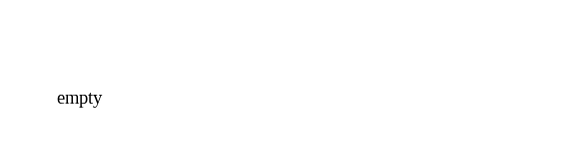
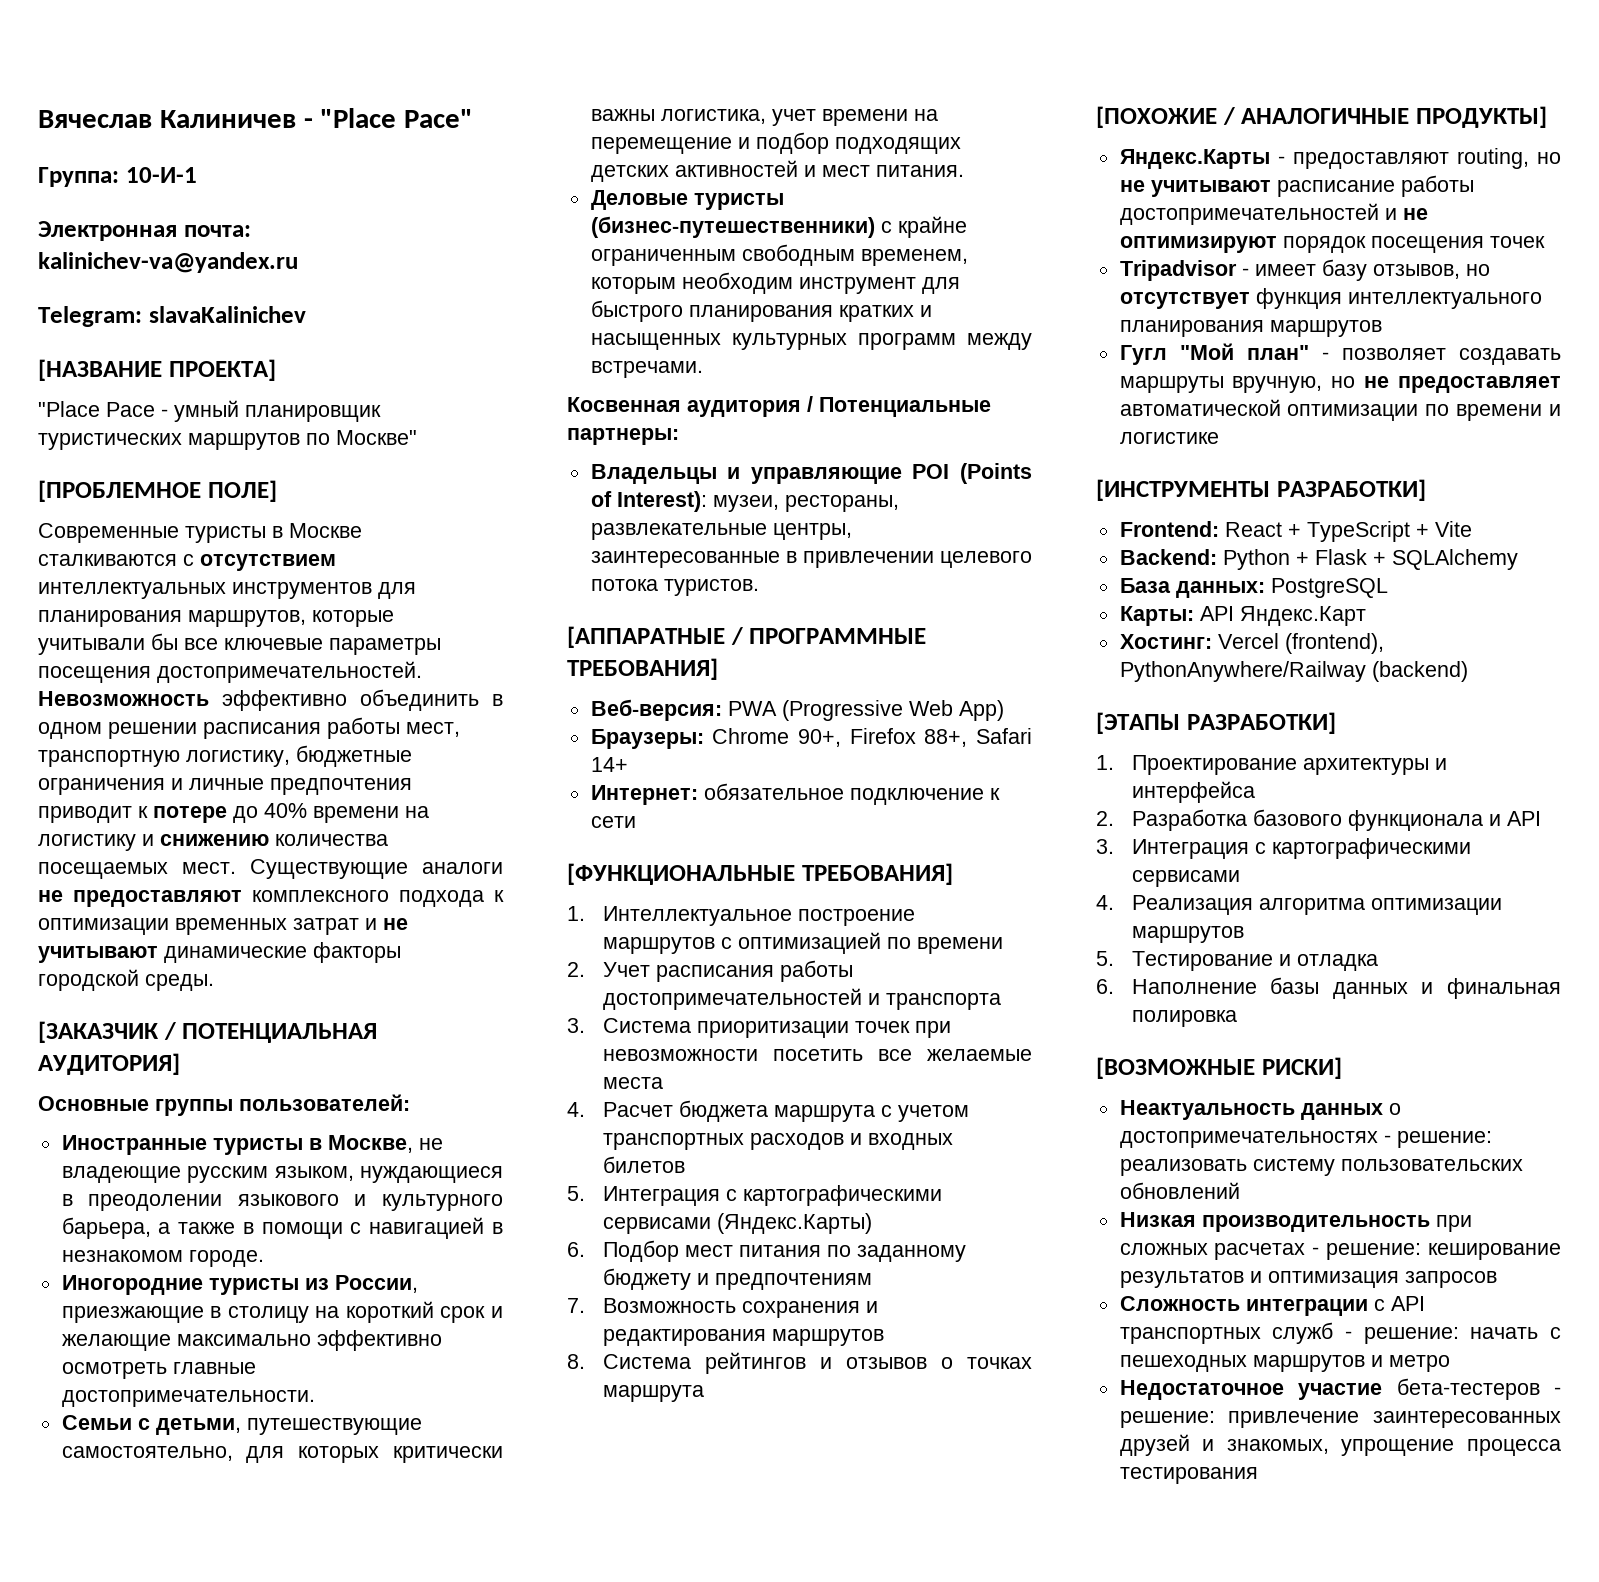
[56,92,103,108] empty -> [38,108,474,128] [38,167,197,187] [38,221,251,241] [38,252,298,273] [38,306,306,327] [38,359,276,381] [38,400,381,422] [38,430,417,450] [38,480,277,502] [38,523,362,543] [38,554,336,571] [38,582,416,599] [38,610,394,627] [38,633,441,655] [38,661,422,683] [38,689,503,711] [38,717,460,739] [38,745,412,767] [38,778,412,795] [38,803,429,823] [38,834,388,851] [38,859,503,879] [38,890,504,907] [38,918,408,935] [38,942,401,963] [38,969,214,991] [38,1021,378,1043] [38,1053,180,1075] [38,1094,410,1116] [61,1135,443,1155] [61,1166,504,1183] [61,1194,503,1211] [61,1217,503,1239] [61,1250,264,1267] [61,1275,418,1295] [61,1301,503,1323] [61,1330,442,1351] [61,1362,256,1379] [61,1390,315,1407] [61,1415,422,1435] [61,1446,504,1463] [590,109,938,126] [590,132,961,154] [590,160,964,182] [590,190,784,210] [590,216,967,238] [590,244,968,266] [590,272,960,294] [590,300,932,322] [590,333,1032,350] [590,361,703,378] [567,396,991,417] [567,428,679,445] [590,463,1032,484] [590,491,899,512] [590,523,852,540] [590,551,1032,568] [590,579,759,596] [567,626,927,648] [567,658,718,680] [590,699,1004,721] [590,728,1032,749] [590,757,628,772] [590,783,1000,805] [590,816,636,828] [567,863,953,885] [567,906,915,926] [602,932,1003,954] [567,960,853,982] [602,988,1001,1010] [567,1018,951,1038] [602,1049,1032,1061] [602,1077,663,1089] [567,1100,969,1122] [602,1133,953,1150] [602,1156,685,1173] [567,1185,942,1206] [602,1213,872,1234] [567,1240,966,1262] [602,1268,872,1290] [567,1298,878,1318] [602,1329,884,1346] [567,1352,1032,1374] [602,1385,704,1402] [1096,106,1547,128] [1119,148,1561,169] [1119,175,1474,197] [1119,203,1428,225] [1119,236,1545,253] [1119,259,1490,281] [1119,288,1542,309] [1119,320,1382,337] [1119,343,1561,365] [1119,376,1561,393] [1119,399,1561,421] [1119,432,1219,444] [1096,479,1426,501] [1119,521,1472,542] [1119,549,1518,570] [1119,578,1388,598] [1119,606,1366,626] [1119,633,1384,654] [1119,661,1468,682] [1096,712,1336,734] [1096,755,1447,775] [1131,781,1255,803] [1096,809,1541,831] [1096,838,1471,859] [1131,870,1240,887] [1096,895,1502,915] [1131,926,1244,943] [1096,951,1378,971] [1096,977,1561,999] [1131,1010,1237,1027] [1096,1057,1342,1079] [1119,1100,1401,1120] [1119,1131,1492,1148] [1119,1159,1523,1176] [1119,1182,1240,1199] [1119,1212,1472,1232] [1119,1243,1561,1260] [1119,1271,1497,1288] [1119,1296,1425,1316] [1119,1322,1561,1344] [1119,1355,1450,1372] [1119,1378,1561,1400] [1119,1411,1561,1428] [1119,1434,1561,1456] [1119,1467,1258,1484] Вячеслав Калиничев - "Place Pace" // Группа: 10-И-1 // Электронная почта: kalinichev-va@yandex.ru // Telegram: slavaKalinichev // [НАЗВАНИЕ ПРОЕКТА] // "Place Pace - умный планировщик туристических маршрутов по Москве" // [ПРОБЛЕМНОЕ ПОЛЕ] // Современные туристы в Москве сталкиваются с отсутствием интеллектуальных инструментов для планирования маршрутов, которые учитывали бы все ключевые параметры посещения достопримечательностей. Невозможность эффективно объединить в одном решении расписания работы мест, транспортную логистику, бюджетные ограничения и личные предпочтения приводит к потере до 40% времени на логистику и снижению количества посещаемых мест. Существующие аналоги не предоставляют комплексного подхода к оптимизации временных затрат и не учитывают динамические факторы городской среды. // [ЗАКАЗЧИК / ПОТЕНЦИАЛЬНАЯ АУДИТОРИЯ] // Основные группы пользователей: // Иностранные туристы в Москве, не владеющие русским языком, нуждающиеся в преодолении языкового и культурного барьера, а также в помощи с навигацией в незнакомом городе. // Иногородние туристы из России, приезжающие в столицу на короткий срок и желающие максимально эффективно осмотреть главные достопримечательности. // Семьи с детьми, путешествующие самостоятельно, для которых критически важны логистика, учет времени на перемещение и подбор подходящих детских активностей и мест питания. // Деловые туристы (бизнес-путешественники) с крайне ограниченным свободным временем, которым необходим инструмент для быстрого планирования кратких и насыщенных культурных программ между встречами. // Косвенная аудитория / Потенциальные партнеры: // Владельцы и управляющие POI (Points of Interest): музеи, рестораны, развлекательные центры, заинтересованные в привлечении целевого потока туристов. // [АППАРАТНЫЕ / ПРОГРАММНЫЕ ТРЕБОВАНИЯ] // Веб-версия: PWA (Progressive Web App) // Браузеры: Chrome 90+, Firefox 88+, Safari 14+ // Интернет: обязательное подключение к сети // [ФУНКЦИОНАЛЬНЫЕ ТРЕБОВАНИЯ] // 1. Интеллектуальное построение маршрутов с оптимизацией по времени // 2. Учет расписания работы достопримечательностей и транспорта // 3. Система приоритизации точек при невозможности посетить все желаемые места // 4. Расчет бюджета маршрута с учетом транспортных расходов и входных билетов // 5. Интеграция с картографическими сервисами (Яндекс.Карты) // 6. Подбор мест питания по заданному бюджету и предпочтениям // 7. Возможность сохранения и редактирования маршрутов // 8. Система рейтингов и отзывов о точках маршрута // [ПОХОЖИЕ / АНАЛОГИЧНЫЕ ПРОДУКТЫ] // Яндекс.Карты - предоставляют routing, но не учитывают расписание работы достопримечательностей и не оптимизируют порядок посещения точек // Tripadvisor - имеет базу отзывов, но отсутствует функция интеллектуального планирования маршрутов // Гугл "Мой план" - позволяет создавать маршруты вручную, но не предоставляет автоматической оптимизации по времени и логистике // [ИНСТРУМЕНТЫ РАЗРАБОТКИ] // Frontend: React + TypeScript + Vite // Backend: Python + Flask + SQLAlchemy // База данных: PostgreSQL // Карты: API Яндекс.Карт // Хостинг: Vercel (frontend), PythonAnywhere/Railway (backend) // [ЭТАПЫ РАЗРАБОТКИ] // 1. Проектирование архитектуры и интерфейса // 2. Разработка базового функционала и API // 3. Интеграция с картографическими сервисами // 4. Реализация алгоритма оптимизации маршрутов // 5. Тестирование и отладка // 6. Наполнение базы данных и финальная полировка // [ВОЗМОЖНЫЕ РИСКИ] // Неактуальность данных о достопримечательностях - решение: реализовать систему пользовательских обновлений // Низкая производительность при сложных расчетах - решение: кеширование результатов и оптимизация запросов // Сложность интеграции с API транспортных служб - решение: начать с пешеходных маршрутов и метро // Недостаточное участие бета-тестеров - решение: привлечение заинтересованных друзей и знакомых, упрощение процесса тестирования

